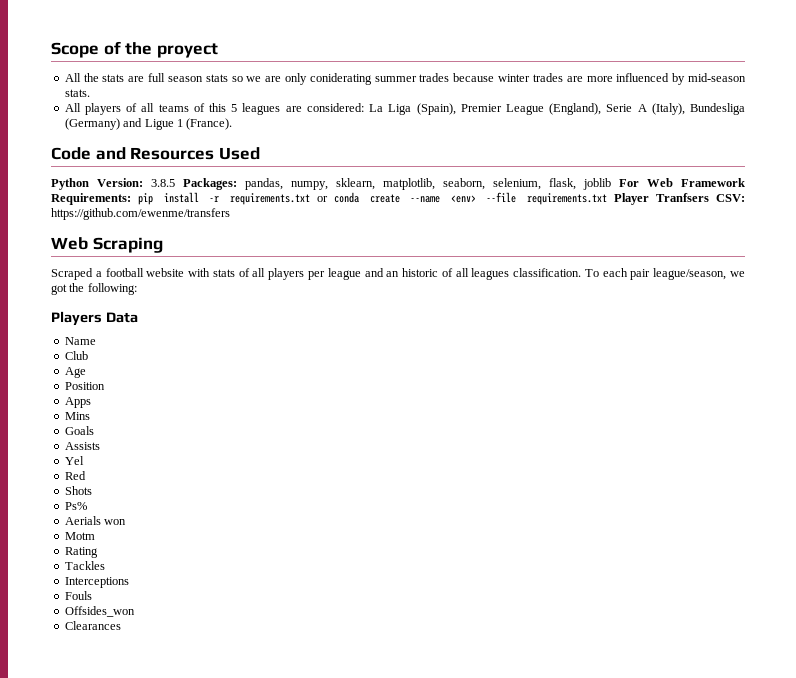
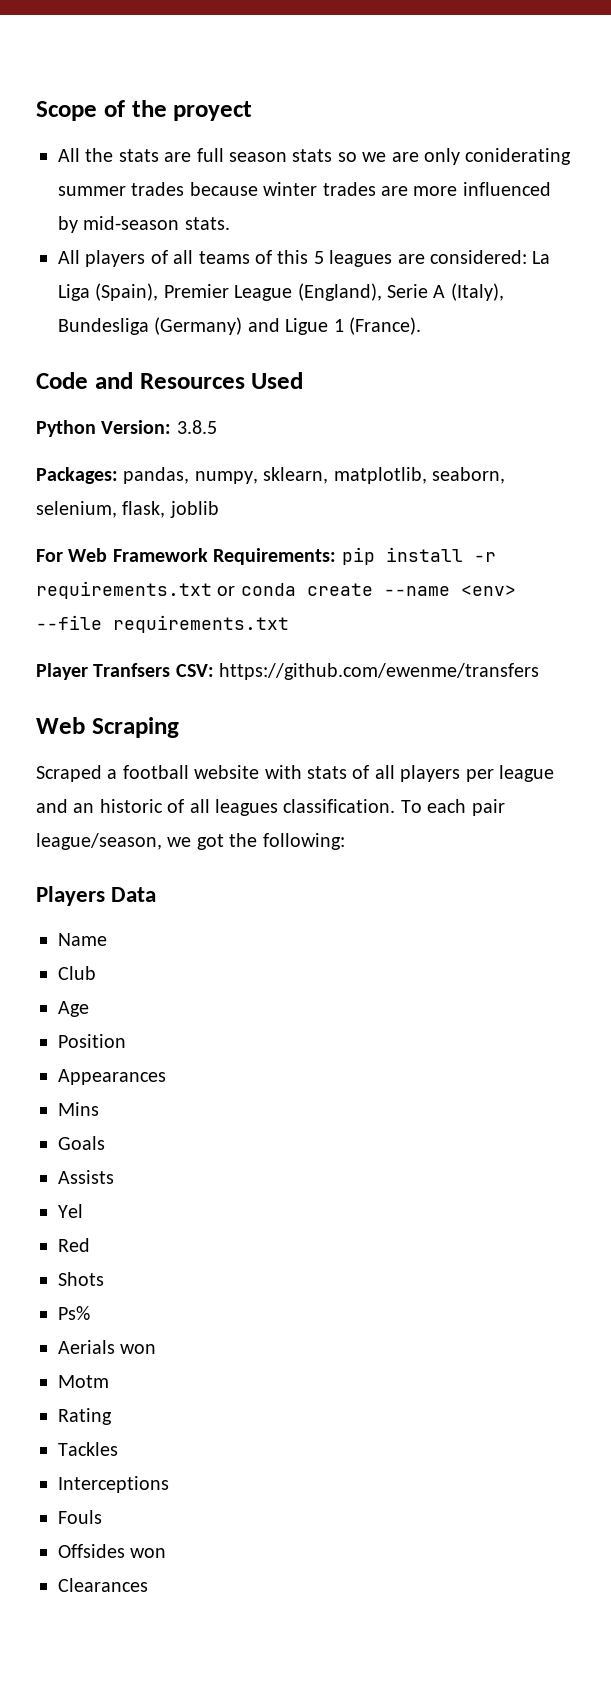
(175, 183) none -> (217, 427) //
(611, 184) none -> (219, 509) //
(607, 199) none -> (289, 624) //
[64,397,91,408] Apps -> [58,1069,166,1085] Appearances
[64,606,135,617] Offsides_won -> [58,1544,167,1558] Offsides won

